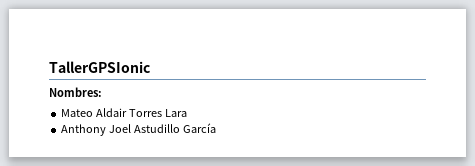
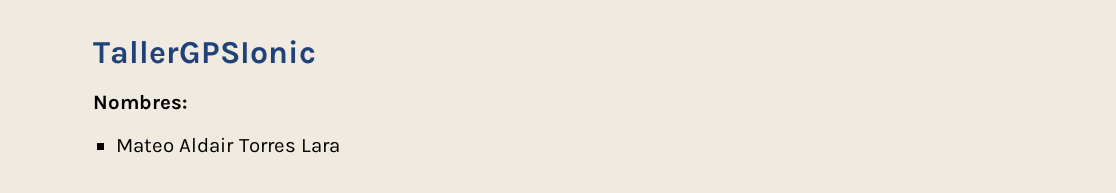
[61,123,217,136] // Anthony Joel Astudillo García -> (341, 146) none

